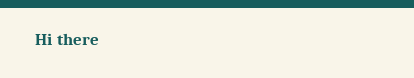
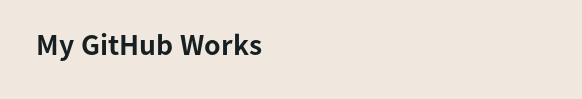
[35,33,99,45] Hi there -> [36,33,263,61] My GitHub Works

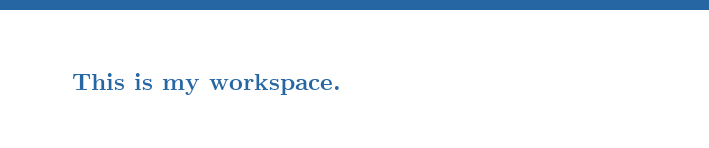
[36,33,263,61] My GitHub Works -> [72,73,341,95] This is my workspace.

